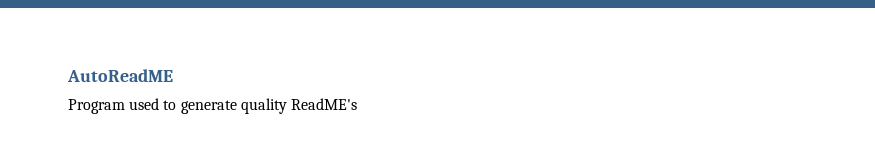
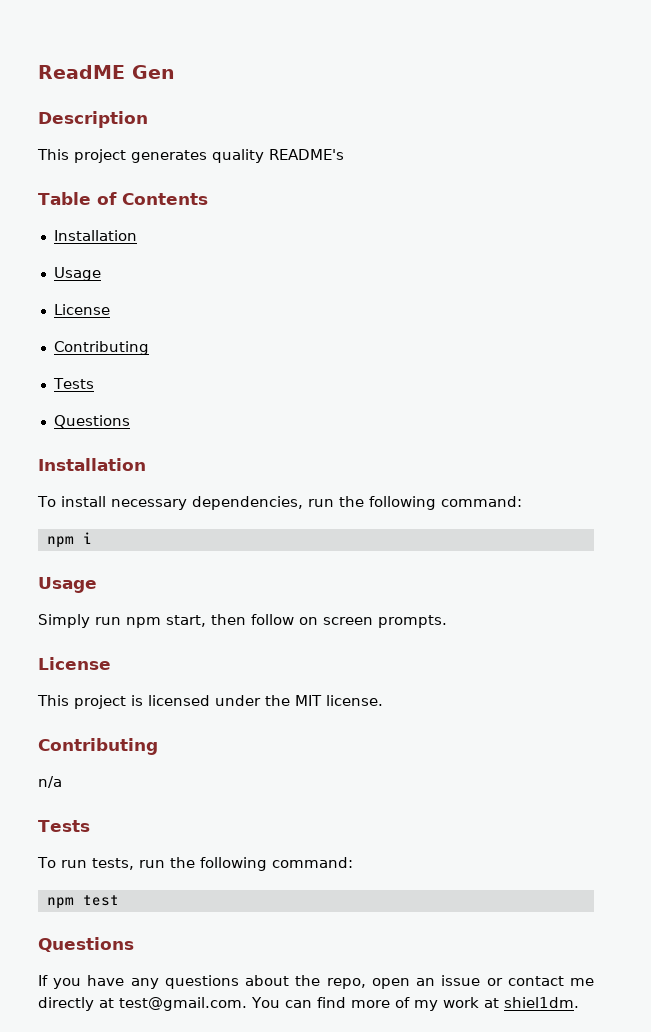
[67,69,173,82] [68,98,357,114] AutoReadME // Program used to generate quality ReadME's -> [38,65,175,79] [38,111,148,128] [37,149,344,163] [38,192,208,205] [53,230,137,241] [53,267,101,281] [53,304,110,315] [53,341,149,355] [52,378,94,389] [53,415,130,428] [38,458,146,471] [37,496,522,510] [46,532,92,548] [38,577,97,593] [38,614,447,628] [38,657,111,670] [37,695,383,709] [38,738,158,755] [38,776,62,788] [38,820,90,832] [37,857,353,871] [46,895,119,909] [38,937,134,952] [38,975,594,989] [38,997,579,1011] ReadME Gen // Description // This project generates quality README's // Table of Contents // Installation // Usage // License // Contributing // Tests // Questions // Installation // To install necessary dependencies, run the following command: // npm i // Usage // Simply run npm start, then follow on screen prompts. // License // This project is licensed under the MIT license. // Contributing // n/a // Tests // To run tests, run the following command: // npm test // Questions // If you have any questions about the repo, open an issue or contact me directly at test@gmail.com. You can find more of my work at shiel1dm.

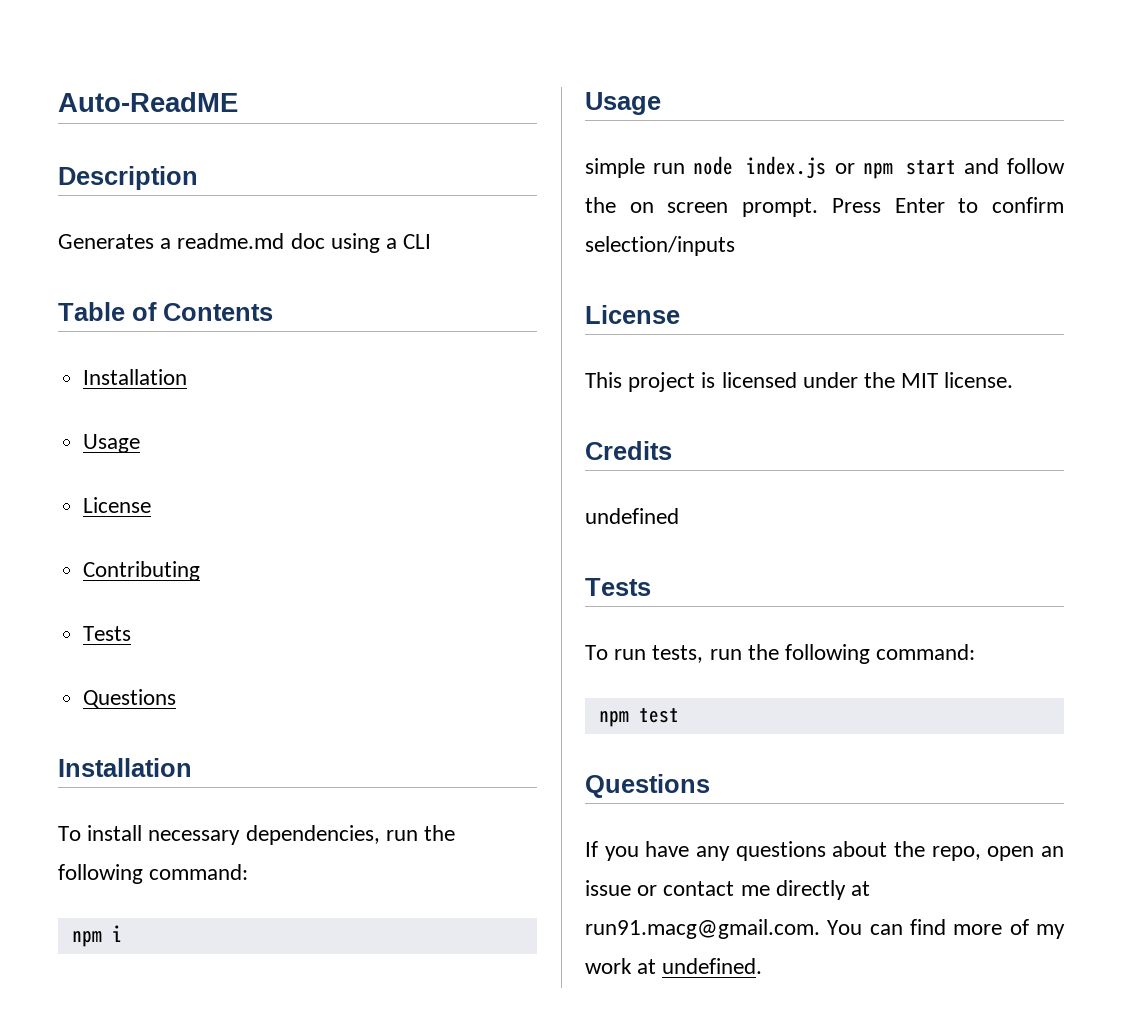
[38,65,175,79] ReadME Gen -> [58,92,238,112] Auto-ReadME
[37,149,344,163] This project generates quality README's -> [58,233,432,253] Generates a readme.md doc using a CLI
[38,614,447,628] Simply run npm start, then follow on screen prompts. -> [585,156,1065,179] [585,197,1064,217] [585,236,735,256] simple run node index.js or npm start and follow the on screen prompt. Press Enter to confirm selection/inputs
[38,738,158,755] [38,776,62,788] Contributing // n/a -> [585,441,672,460] [585,508,679,524] Credits // undefined
[119,997,247,1011] test@gmail.com. -> [585,919,820,939] run91.macg@gmail.com.
[503,997,579,1008] shiel1dm. -> [662,958,763,974] undefined.

